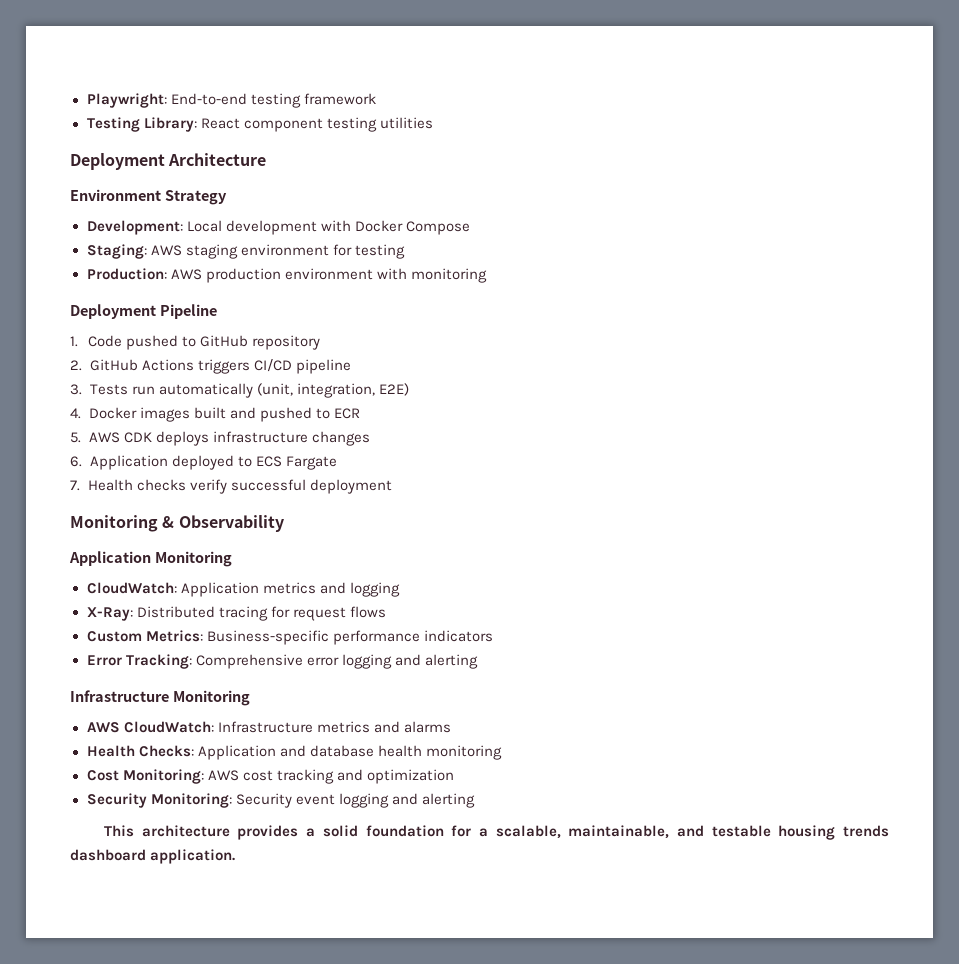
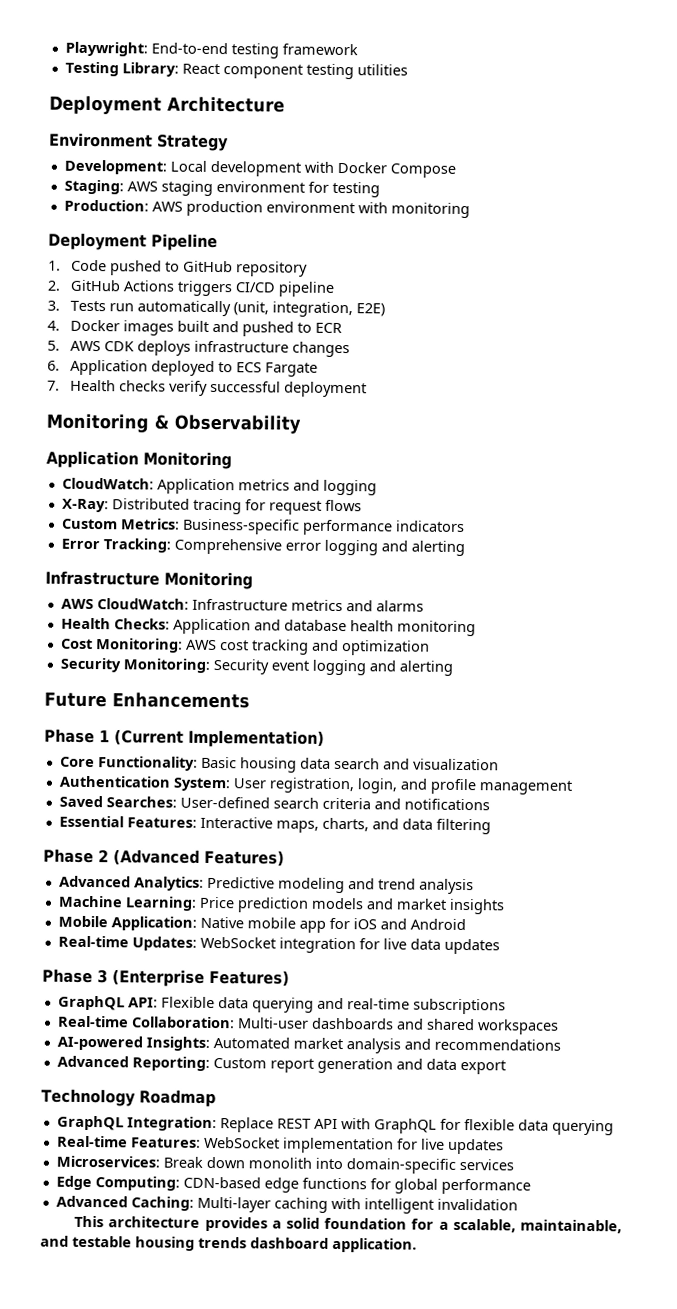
(475, 800) none -> [44,691,250,709] [44,728,325,748] [59,756,499,773] [58,775,572,795] [58,795,490,811] [58,815,491,835] [43,848,285,867] [58,875,474,895] [57,895,505,915] [57,915,466,933] [57,935,500,955] [42,968,290,987] [57,995,506,1015] [57,1015,559,1035] [56,1035,561,1054] [56,1055,506,1075] [41,1088,216,1108] [56,1115,614,1136] [56,1135,504,1155] [55,1155,514,1174] [55,1175,531,1195] [55,1195,518,1214] // Future Enhancements // Phase 1 (Current Implementation) // Core Functionality: Basic housing data search and visualization // Authentication System: User registration, login, and profile management // Saved Searches: User-defined search criteria and notifications // Essential Features: Interactive maps, charts, and data filtering // Phase 2 (Advanced Features) // Advanced Analytics: Predictive modeling and trend analysis // Machine Learning: Price prediction models and market insights // Mobile Application: Native mobile app for iOS and Android // Real-time Updates: WebSocket integration for live data updates // Phase 3 (Enterprise Features) // GraphQL API: Flexible data querying and real-time subscriptions // Real-time Collaboration: Multi-user dashboards and shared workspaces // AI-powered Insights: Automated market analysis and recommendations // Advanced Reporting: Custom report generation and data export // Technology Roadmap // GraphQL Integration: Replace REST API with GraphQL for flexible data querying // Real-time Features: WebSocket implementation for live updates // Microservices: Break down monolith into domain-specific services // Edge Computing: CDN-based edge functions for global performance // Advanced Caching: Multi-layer caching with intelligent invalidation

